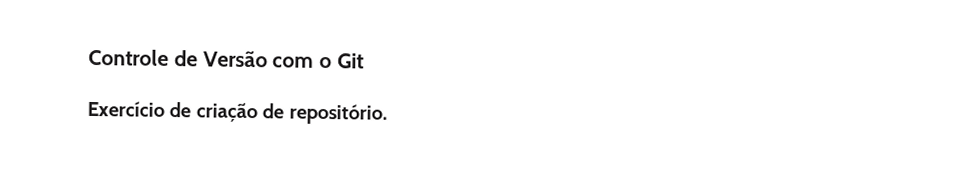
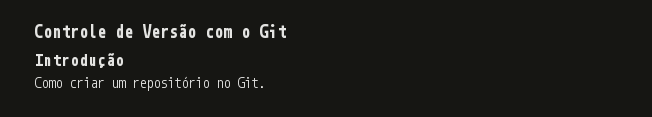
[87,100,388,125] Exercício de criação de repositório. -> [34,53,124,68] [34,76,265,91] Introdução // Como criar um repositório no Git.

